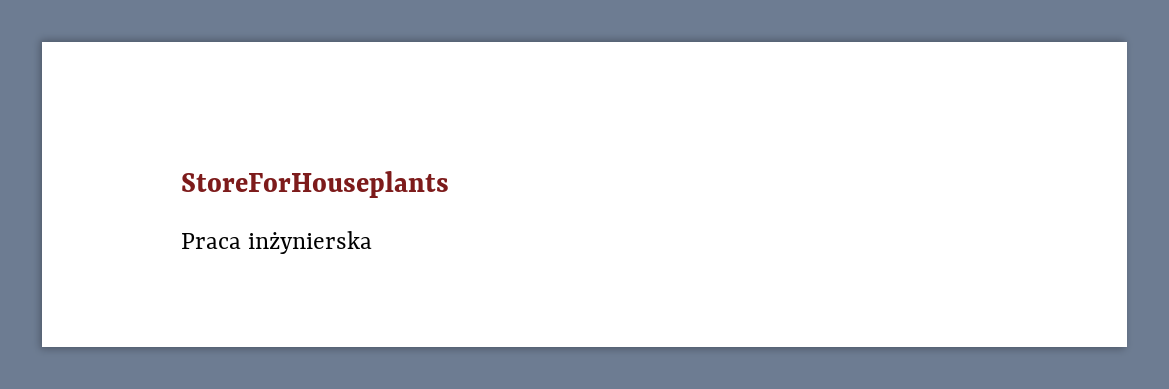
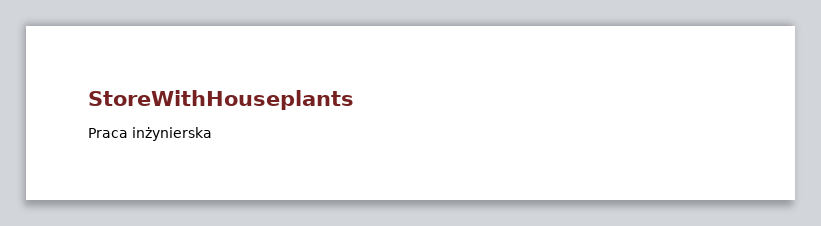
[181,171,449,198] StoreForHouseplants -> [88,90,354,110] StoreWithHouseplants

